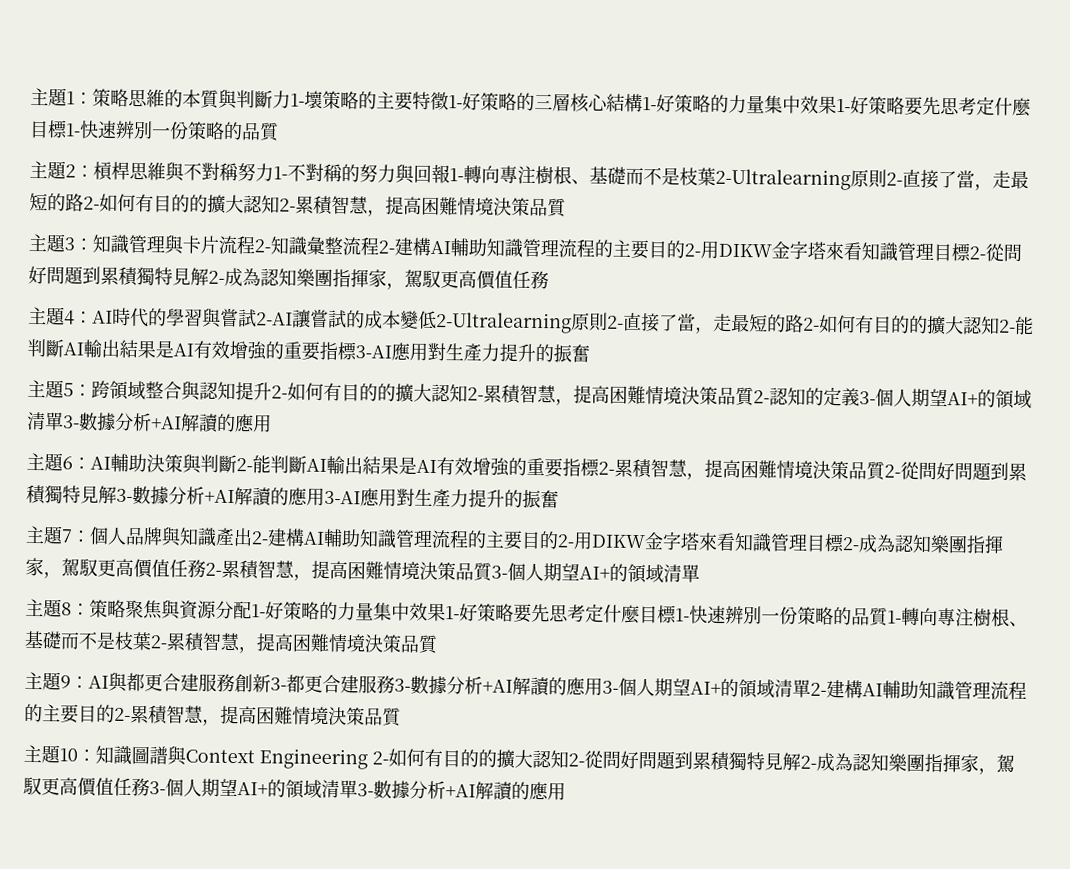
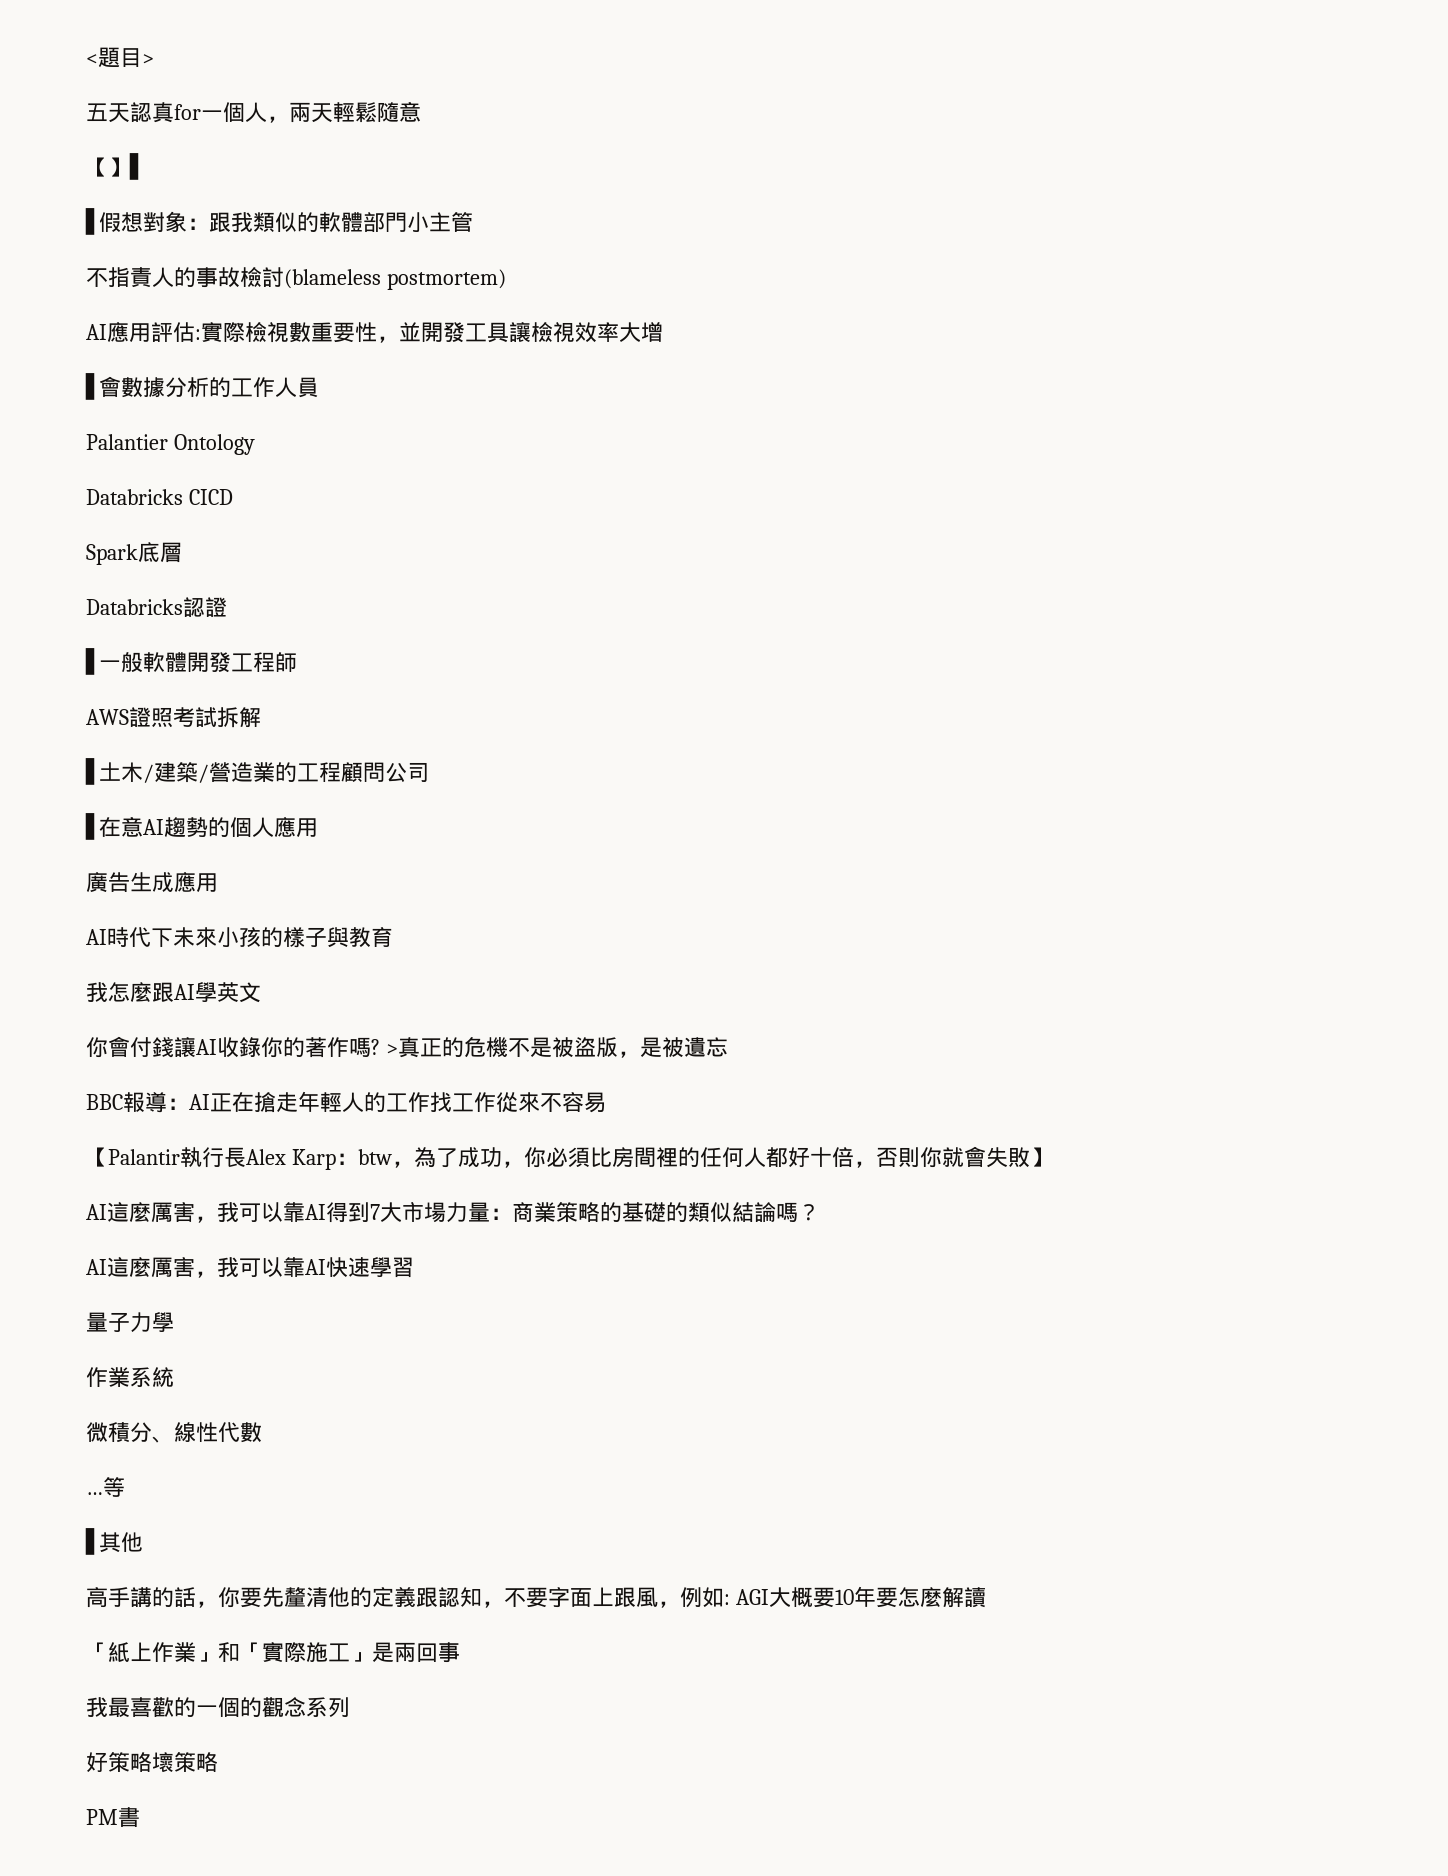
[30,87,1031,117] [29,120,280,142] [29,160,1029,191] [29,192,567,218] [28,233,1022,262] [28,265,549,290] [28,306,1034,336] [27,338,590,363] [27,379,1032,409] [27,411,272,433] [26,452,1027,481] [26,484,559,509] [25,525,1004,554] [25,557,700,584] [25,598,1028,627] [24,630,439,655] [24,671,1027,701] [24,703,402,727] [23,744,1015,775] [22,776,566,801] 主題1：策略思維的本質與判斷力1-壞策略的主要特徵1-好策略的三層核心結構1-好策略的力量集中效果1-好策略要先思考定什麼目標1-快速辨別一份策略的品質 // 主題2：槓桿思維與不對稱努力1-不對稱的努力與回報1-轉向專注樹根、基礎而不是枝葉2-Ultralearning原則2-直接了當，走最短的路2-如何有目的的擴大認知2-累積智慧，提高困難情境決策品質 // 主題3：知識管理與卡片流程2-知識彙整流程2-建構AI輔助知識管理流程的主要目的2-用DIKW金字塔來看知識管理目標2-從問好問題到累積獨特見解2-成為認知樂團指揮家，駕馭更高價值任務 // 主題4：AI時代的學習與嘗試2-AI讓嘗試的成本變低2-Ultralearning原則2-直接了當，走最短的路2-如何有目的的擴大認知2-能判斷AI輸出結果是AI有效增強的重要指標3-AI應用對生產力提升的振奮 // 主題5：跨領域整合與認知提升2-如何有目的的擴大認知2-累積智慧，提高困難情境決策品質2-認知的定義3-個人期望AI+的領域清單3-數據分析+AI解讀的應用 // 主題6：AI輔助決策與判斷2-能判斷AI輸出結果是AI有效增強的重要指標2-累積智慧，提高困難情境決策品質2-從問好問題到累積獨特見解3-數據分析+AI解讀的應用3-AI應用對生產力提升的振奮 // 主題7：個人品牌與知識產出2-建構AI輔助知識管理流程的主要目的2-用DIKW金字塔來看知識管理目標2-成為認知樂團指揮家，駕馭更高價值任務2-累積智慧，提高困難情境決策品質3-個人期望AI+的領域清單 // 主題8：策略聚焦與資源分配1-好策略的力量集中效果1-好策略要先思考定什麼目標1-快速辨別一份策略的品質1-轉向專注樹根、基礎而不是枝葉2-累積智慧，提高困難情境決策品質 // 主題9：AI與都更合建服務創新3-都更合建服務3-數據分析+AI解讀的應用3-個人期望AI+的領域清單2-建構AI輔助知識管理流程的主要目的2-累積智慧，提高困難情境決策品質 // 主題10：知識圖譜與Context Engineering 2-如何有目的的擴大認知2-從問好問題到累積獨特見解2-成為認知樂團指揮家，駕馭更高價值任務3-個人期望AI+的領域清單3-數據分析+AI解讀的應用 -> [86,47,154,68] [86,101,421,123] [86,153,143,180] [85,208,473,235] [86,267,506,290] [86,322,663,343] [85,373,319,400] [86,434,255,455] [86,489,233,505] [86,542,182,565] [86,597,227,617] [85,648,297,675] [86,707,261,728] [85,758,429,785] [85,813,318,840] [86,872,218,893] [86,927,393,948] [86,982,261,1003] [86,1036,728,1058] [86,1091,606,1113] [86,1146,1052,1170] [86,1201,820,1223] [86,1256,414,1278] [86,1312,174,1333] [86,1367,174,1387] [86,1422,262,1443] [86,1477,125,1497] [85,1528,143,1555] [86,1586,986,1608] [86,1642,460,1663] [86,1697,350,1717] [86,1752,218,1773] [86,1807,140,1827] <題目> // 五天認真for一個人，兩天輕鬆隨意 // 【】▋ // ▋假想對象：跟我類似的軟體部門小主管 // 不指責人的事故檢討(blameless postmortem) // AI應用評估:實際檢視數重要性，並開發工具讓檢視效率大增 // ▋會數據分析的工作人員 // Palantier Ontology // Databricks CICD // Spark底層 // Databricks認證 // ▋一般軟體開發工程師 // AWS證照考試拆解 // ▋土木/建築/營造業的工程顧問公司 // ▋在意AI趨勢的個人應用 // 廣告生成應用 // AI時代下未來小孩的樣子與教育 // 我怎麼跟AI學英文 // 你會付錢讓AI收錄你的著作嗎? >真正的危機不是被盜版，是被遺忘 // BBC報導：AI正在搶走年輕人的工作找工作從來不容易 // 【Palantir執行長Alex Karp：btw，為了成功，你必須比房間裡的任何人都好十倍，否則你就會失敗】 // AI這麼厲害，我可以靠AI得到7大市場力量：商業策略的基礎的類似結論嗎？ // AI這麼厲害，我可以靠AI快速學習 // 量子力學 // 作業系統 // 微積分、線性代數 // …等 // ▋其他 // 高手講的話，你要先釐清他的定義跟認知，不要字面上跟風，例如: AGI大概要10年要怎麼解讀 // 「紙上作業」和「實際施工」是兩回事 // 我最喜歡的一個的觀念系列 // 好策略壞策略 // PM書

